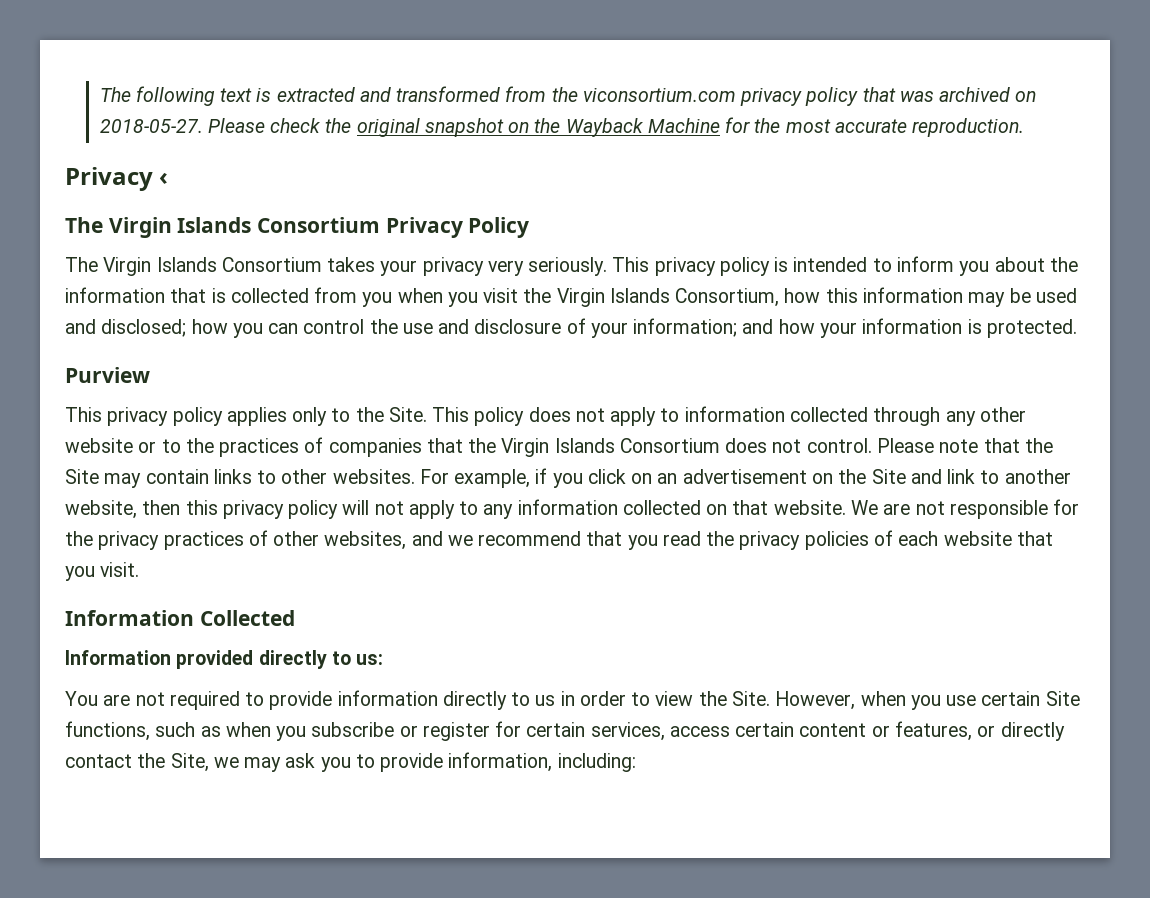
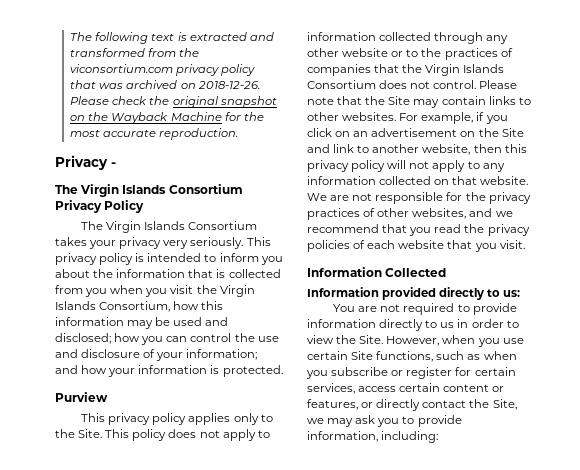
[99,119,203,133] 2018-05-27. -> [197,81,260,89] 2018-12-26.
[159,172,169,185] ‹ -> [111,162,116,167] -

